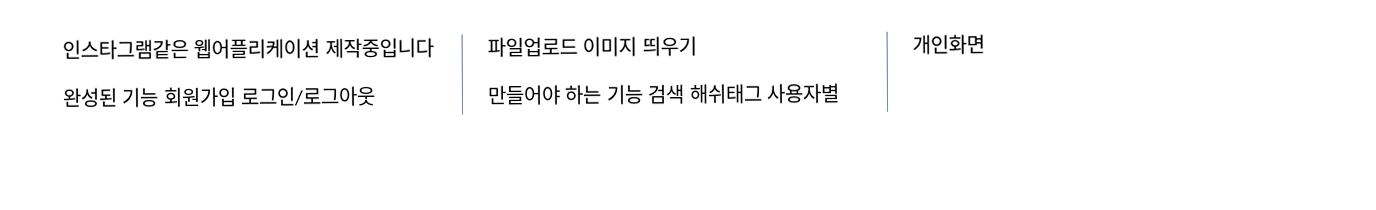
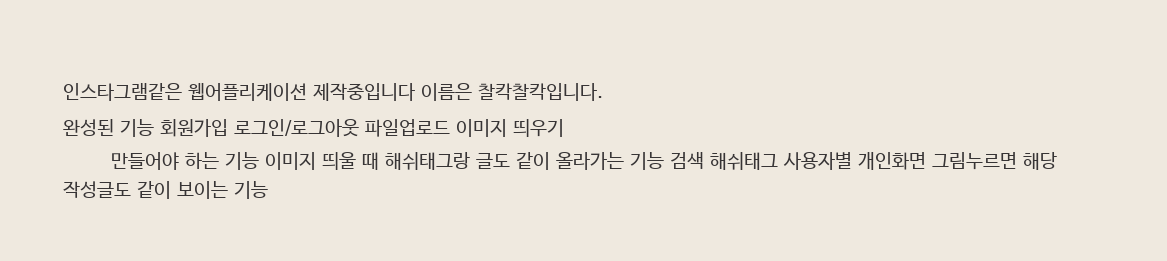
(434, 48) none -> [421,83,603,101] 이름은 찰칵찰칵입니다.
[647,83,839,105] [912,34,985,55] 검색 해쉬태그 사용자별 개인화면 -> [264,152,1057,170] [63,181,268,199] 이미지 띄울 때 해쉬태그랑 글도 같이 올라가는 기능 검색 해쉬태그 사용자별 개인화면 그림누르면 해당 작성글도 같이 보이는 기능

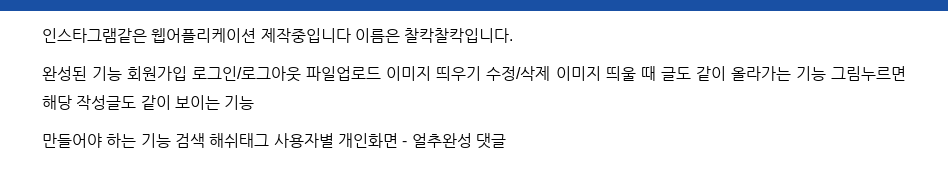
[110,152,259,170] // 만들어야 하는 기능 -> [486,66,551,81] 수정/삭제
[384,152,470,170] 해쉬태그랑 -> (656, 73) none
[669,152,926,170] 검색 해쉬태그 사용자별 개인화면 -> (826, 73) none
(268, 190) none -> [42,133,506,149] // 만들어야 하는 기능 검색 해쉬태그 사용자별 개인화면 - 얼추완성 댓글

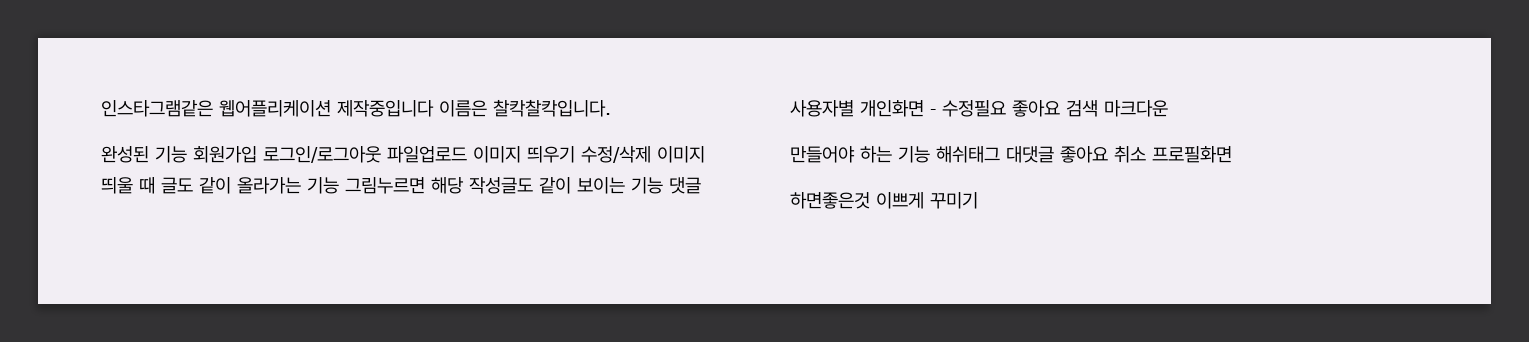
[42,133,506,149] // 만들어야 하는 기능 검색 해쉬태그 사용자별 개인화면 - 얼추완성 댓글 -> [669,177,701,194] [790,100,1168,117] [790,146,1232,163] [790,192,978,209] 댓글 사용자별 개인화면 - 수정필요 좋아요 검색 마크다운 // 만들어야 하는 기능 해쉬태그 대댓글 좋아요 취소 프로필화면 // 하면좋은것 이쁘게 꾸미기

